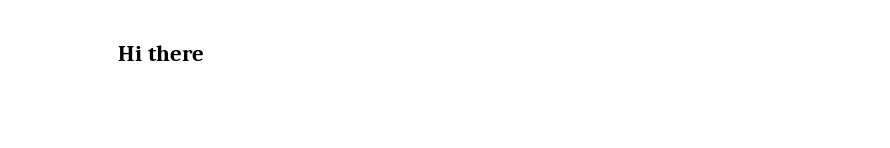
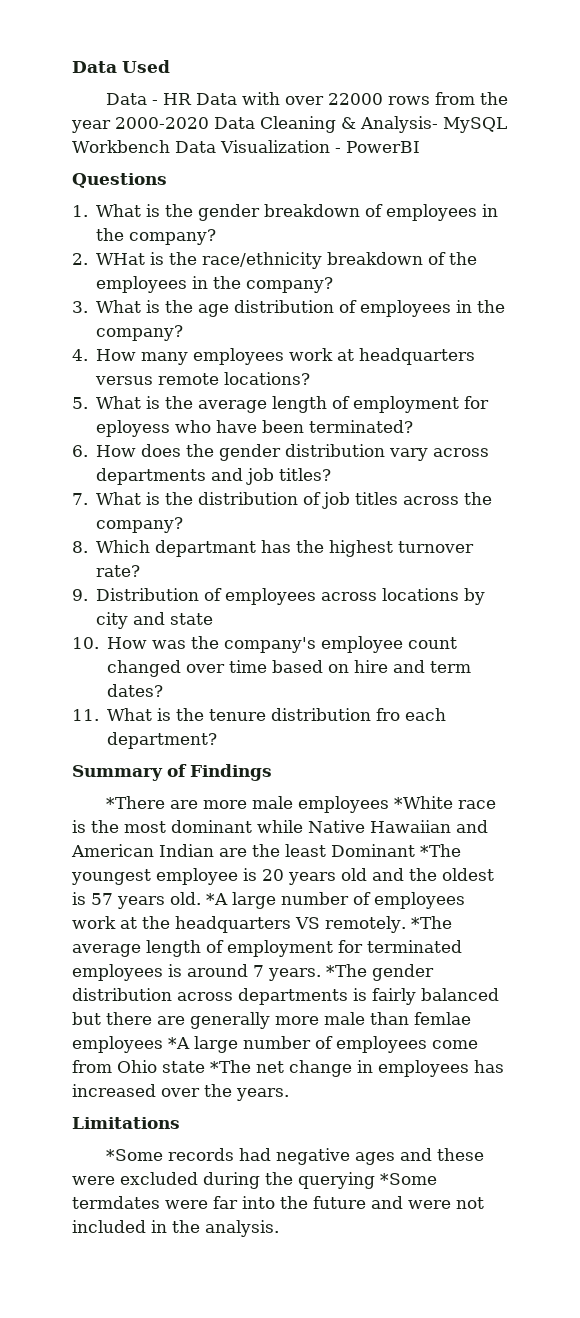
[118,45,205,61] Hi there -> [72,60,170,73] [105,92,508,105] [71,116,507,133] [72,140,420,153] [72,173,167,188] [72,204,499,221] [96,228,217,245] [72,252,478,269] [96,276,334,293] [72,300,506,317] [96,325,184,341] [72,348,476,365] [95,372,311,385] [72,396,490,413] [96,420,414,437] [72,444,490,461] [96,468,332,485] [72,492,493,509] [96,517,184,533] [72,540,475,557] [96,565,141,577] [72,588,486,605] [96,612,214,629] [72,636,458,653] [107,660,472,677] [107,684,164,697] [72,708,447,721] [107,732,218,749] [72,764,272,781] [105,796,496,813] [72,820,488,833] [71,844,461,857] [71,868,494,885] [72,892,465,909] [72,916,452,933] [72,940,462,957] [72,964,434,981] [72,988,499,1005] [72,1012,471,1029] [72,1036,478,1053] [72,1060,504,1077] [72,1084,289,1101] [72,1117,180,1129] [105,1148,484,1165] [72,1172,437,1189] [72,1196,484,1209] [72,1220,279,1237] Data Used // Data - HR Data with over 22000 rows from the year 2000-2020 Data Cleaning & Analysis- MySQL Workbench Data Visualization - PowerBI // Questions // 1. What is the gender breakdown of employees in the company? // 2. WHat is the race/ethnicity breakdown of the employees in the company? // 3. What is the age distribution of employees in the company? // 4. How many employees work at headquarters versus remote locations? // 5. What is the average length of employment for eployess who have been terminated? // 6. How does the gender distribution vary across departments and job titles? // 7. What is the distribution of job titles across the company? // 8. Which departmant has the highest turnover rate? // 9. Distribution of employees across locations by city and state // 10. How was the company's employee count changed over time based on hire and term dates? // 11. What is the tenure distribution fro each department? // Summary of Findings // *There are more male employees *White race is the most dominant while Native Hawaiian and American Indian are the least Dominant *The youngest employee is 20 years old and the oldest is 57 years old. *A large number of employees work at the headquarters VS remotely. *The average length of employment for terminated employees is around 7 years. *The gender distribution across departments is fairly balanced but there are generally more male than femlae employees *A large number of employees come from Ohio state *The net change in employees has increased over the years. // Limitations // *Some records had negative ages and these were excluded during the querying *Some termdates were far into the future and were not included in the analysis.

